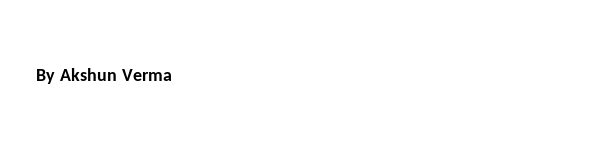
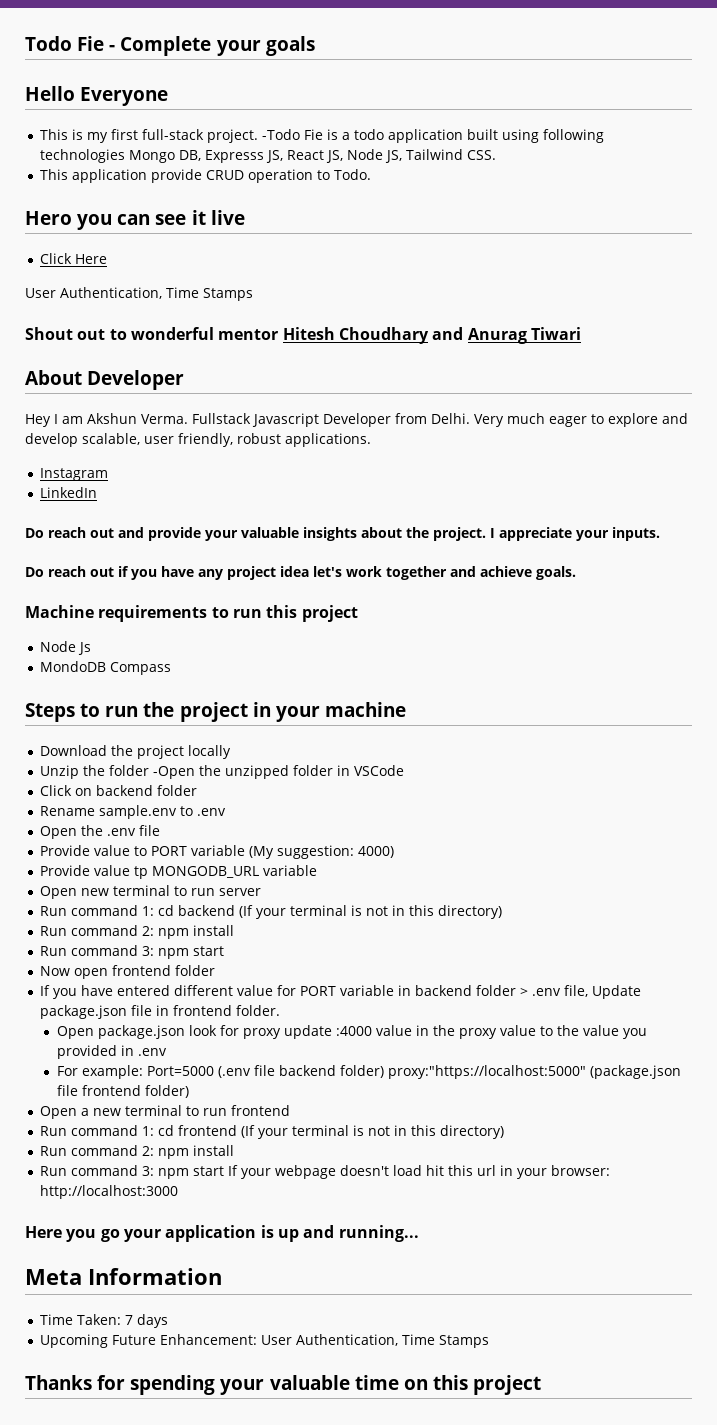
[36,68,172,84] By Akshun Verma -> [25,36,315,56] [25,86,169,106] [40,129,605,143] [40,149,497,163] [40,169,372,183] [25,210,245,230] [40,253,108,264] [25,287,253,301] [25,327,581,344] [25,370,185,390] [25,413,688,427] [25,433,371,447] [40,468,109,481] [40,487,98,498] [25,527,660,541] [25,566,576,580] [25,605,358,622] [40,641,92,655] [40,661,172,675] [25,702,406,722] [40,745,232,759] [40,765,405,779] [40,785,198,796] [40,805,227,819] [40,825,161,839] [40,845,395,859] [40,865,318,879] [40,885,262,899] [40,905,503,919] [40,925,235,939] [40,945,225,959] [40,965,216,979] [40,985,642,999] [40,1005,281,1019] [56,1025,647,1039] [56,1045,167,1059] [56,1065,681,1079] [56,1085,189,1098] [40,1105,291,1119] [40,1125,505,1139] [40,1145,235,1159] [40,1165,611,1179] [40,1185,179,1199] [25,1225,419,1242] [25,1268,222,1285] [40,1314,169,1328] [40,1334,490,1348] [25,1375,542,1395] Todo Fie - Complete your goals // Hello Everyone // This is my first full-stack project. -Todo Fie is a todo application built using following technologies Mongo DB, Expresss JS, React JS, Node JS, Tailwind CSS. // This application provide CRUD operation to Todo. // Hero you can see it live // Click Here // User Authentication, Time Stamps // Shout out to wonderful mentor Hitesh Choudhary and Anurag Tiwari // About Developer // Hey I am Akshun Verma. Fullstack Javascript Developer from Delhi. Very much eager to explore and develop scalable, user friendly, robust applications. // Instagram // LinkedIn // Do reach out and provide your valuable insights about the project. I appreciate your inputs. // Do reach out if you have any project idea let's work together and achieve goals. // Machine requirements to run this project // Node Js // MondoDB Compass // Steps to run the project in your machine // Download the project locally // Unzip the folder -Open the unzipped folder in VSCode // Click on backend folder // Rename sample.env to .env // Open the .env file // Provide value to PORT variable (My suggestion: 4000) // Provide value tp MONGODB_URL variable // Open new terminal to run server // Run command 1: cd backend (If your terminal is not in this directory) // Run command 2: npm install // Run command 3: npm start // Now open frontend folder // If you have entered different value for PORT variable in backend folder > .env file, Update package.json file in frontend folder. // Open package.json look for proxy update :4000 value in the proxy value to the value you provided in .env // For example: Port=5000 (.env file backend folder) proxy:"https://localhost:5000" (package.json file frontend folder) // Open a new terminal to run frontend // Run command 1: cd frontend (If your terminal is not in this directory) // Run command 2: npm install // Run command 3: npm start If your webpage doesn't load hit this url in your browser: http://localhost:3000 // Here you go your application is up and running... // Meta Information // Time Taken: 7 days // Upcoming Future Enhancement: User Authentication, Time Stamps // Thanks for spending your valuable time on this project

